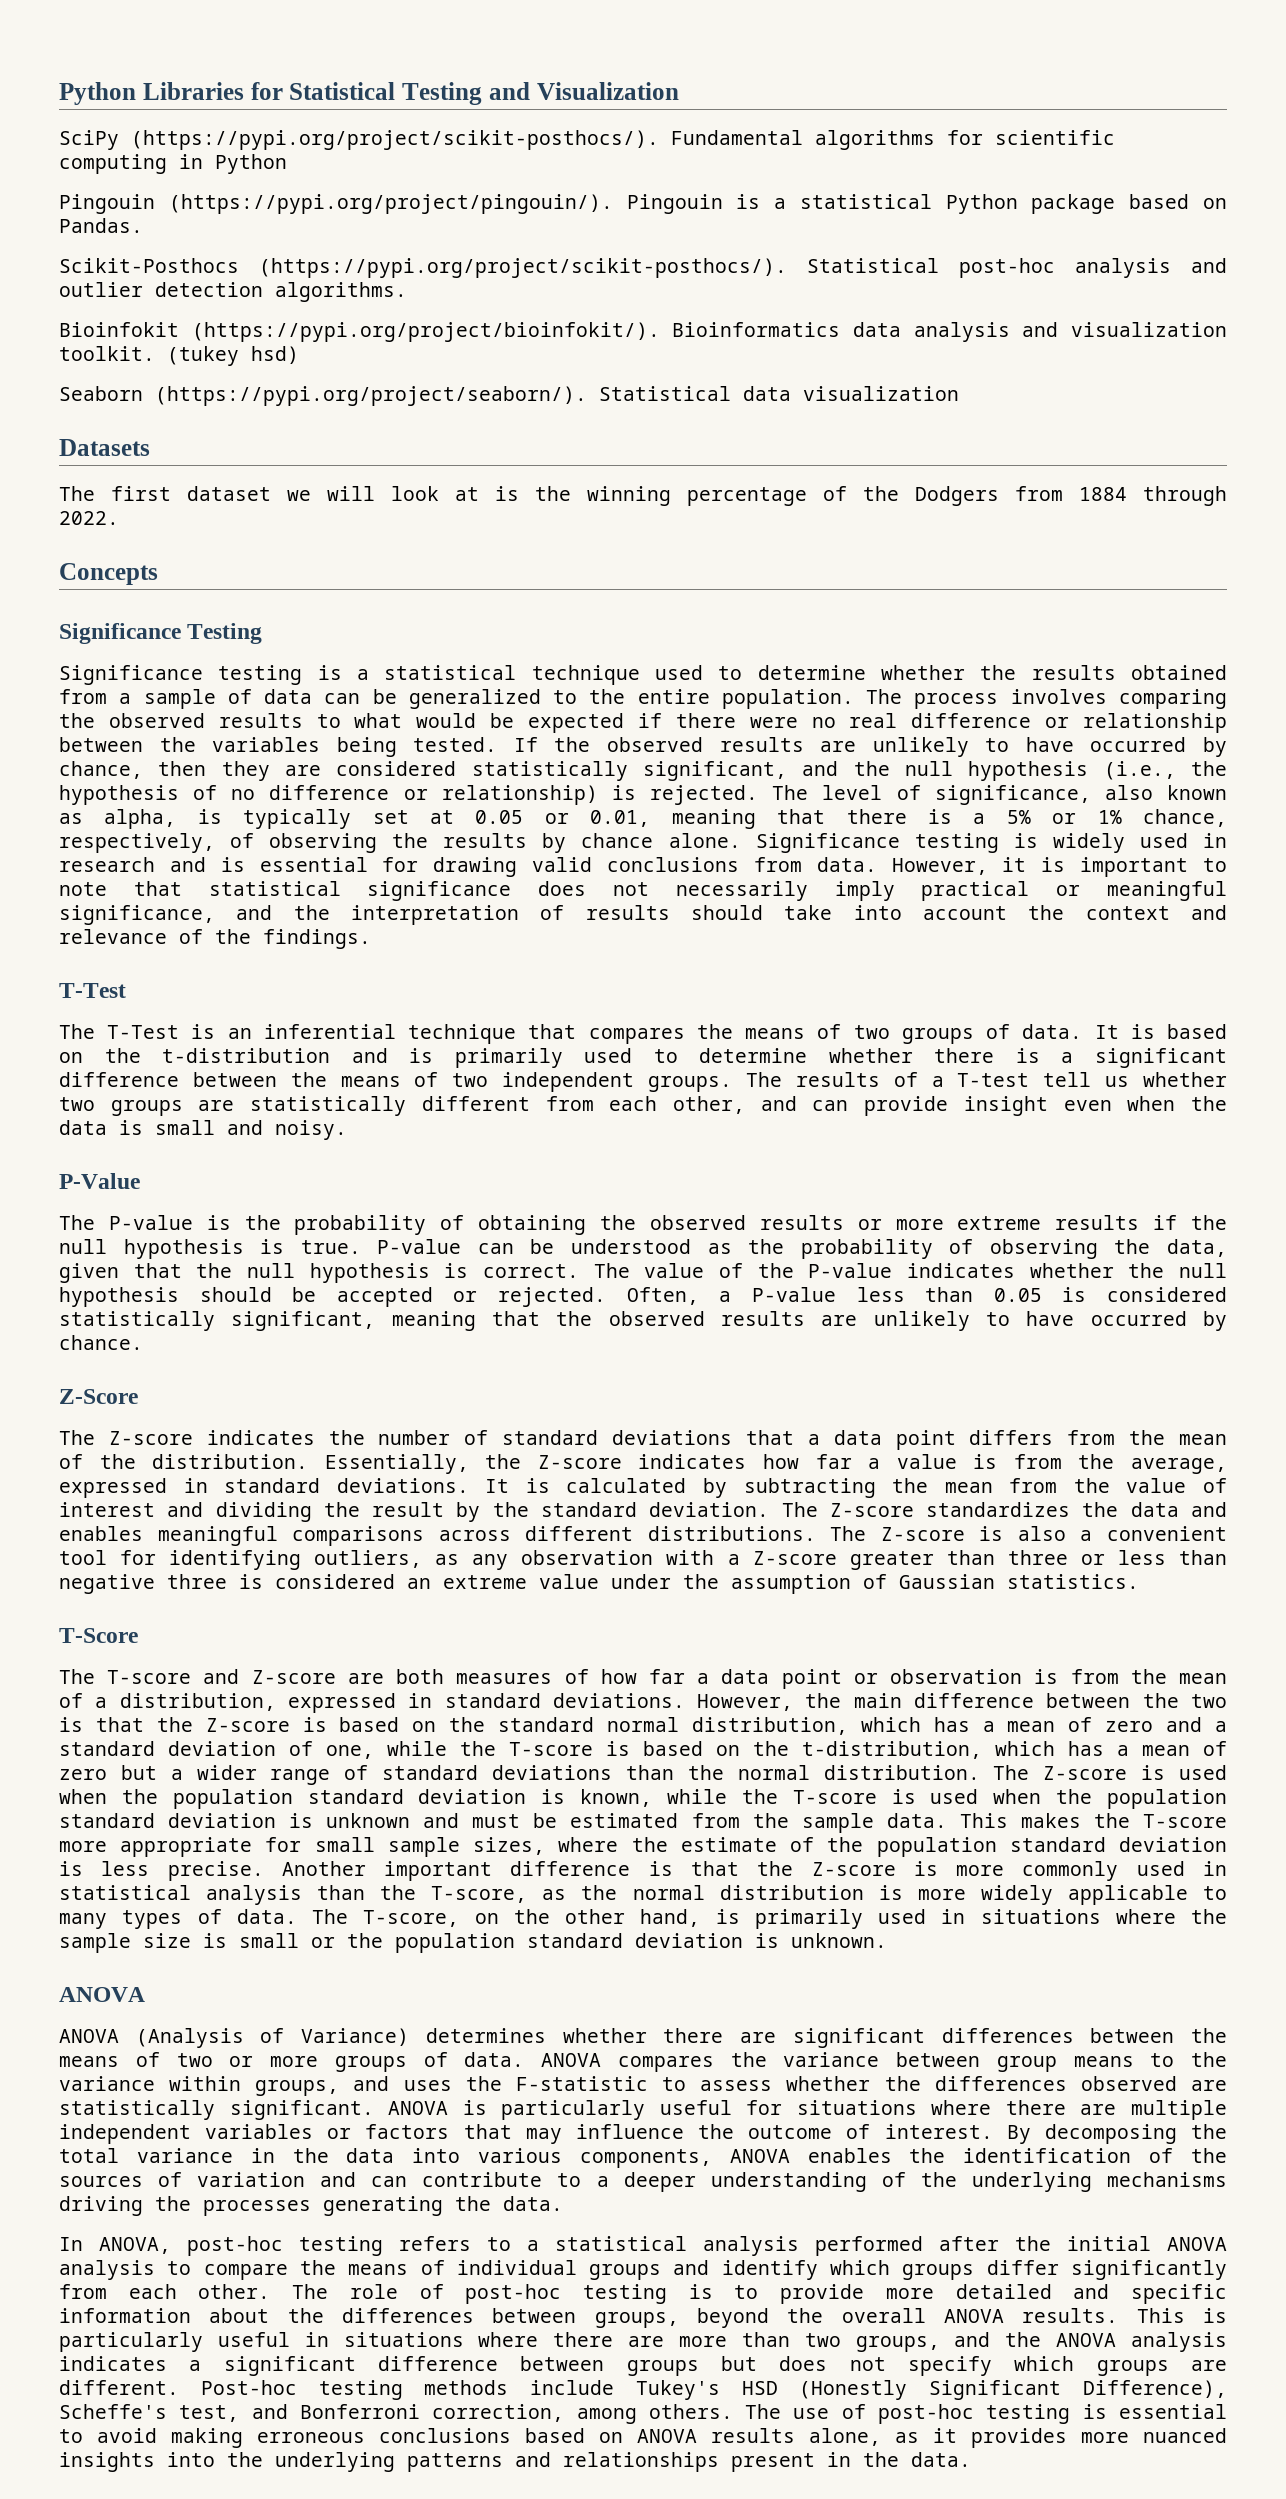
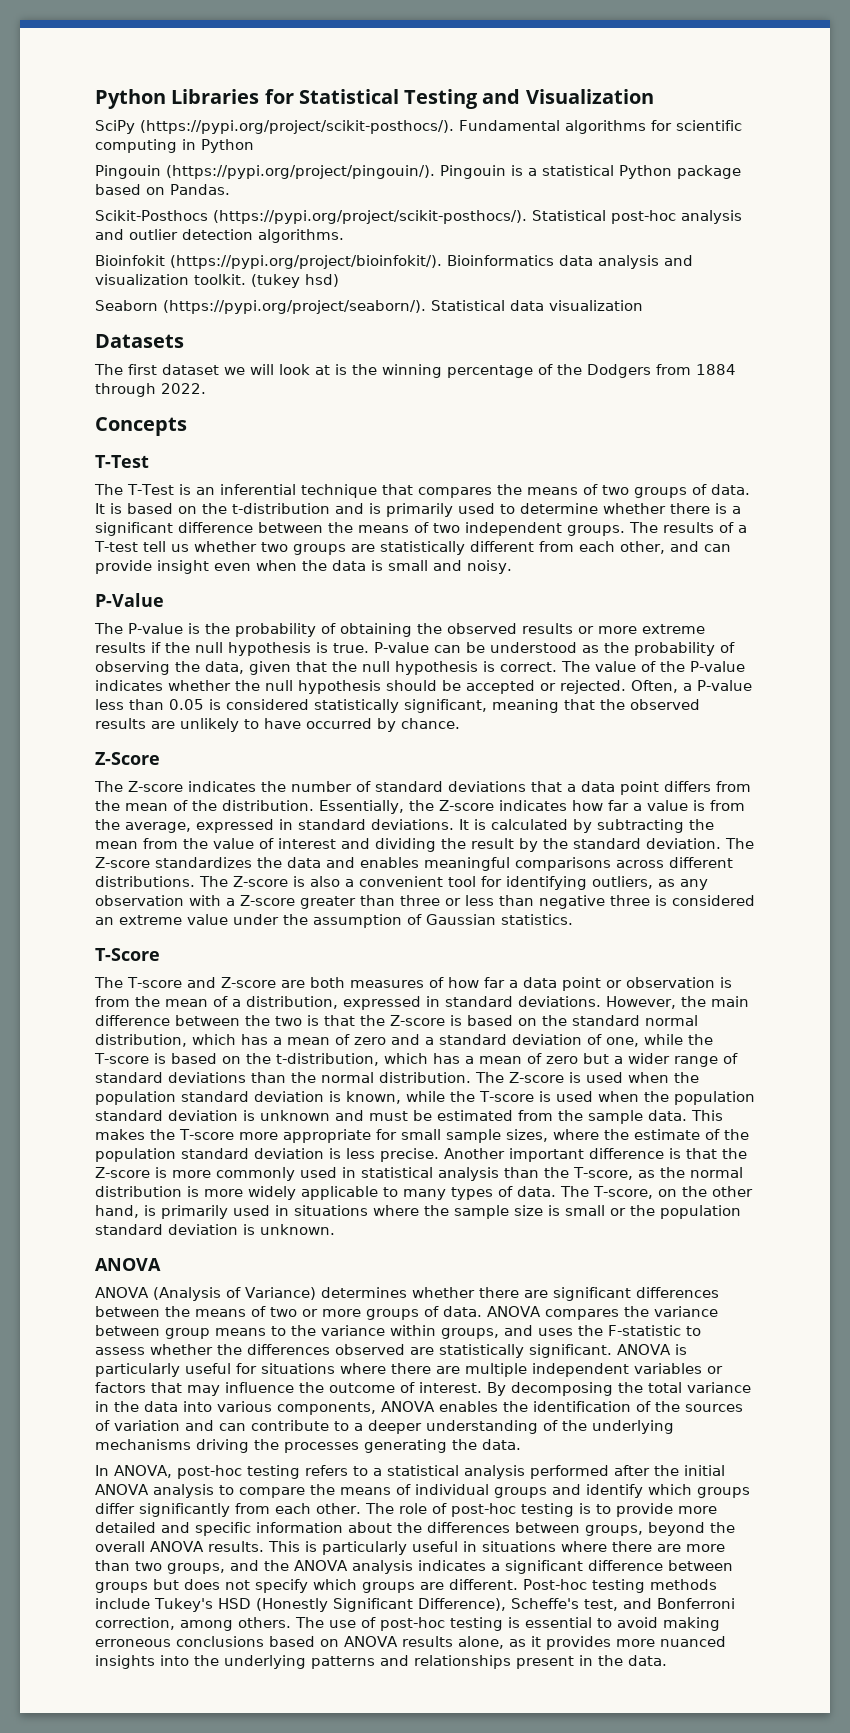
[59,623,263,644] [59,665,1228,685] [59,689,1227,709] [59,713,1227,733] [59,737,1227,757] [59,761,1227,781] [59,785,1228,805] [59,809,1227,829] [59,833,1227,853] [59,857,1228,877] [59,881,1227,901] [59,905,1227,925] [59,929,371,949] // Significance Testing // Significance testing is a statistical technique used to determine whether the results obtained from a sample of data can be generalized to the entire population. The process involves comparing the observed results to what would be expected if there were no real difference or relationship between the variables being tested. If the observed results are unlikely to have occurred by chance, then they are considered statistically significant, and the null hypothesis (i.e., the hypothesis of no difference or relationship) is rejected. The level of significance, also known as alpha, is typically set at 0.05 or 0.01, meaning that there is a 5% or 1% chance, respectively, of observing the results by chance alone. Significance testing is widely used in research and is essential for drawing valid conclusions from data. However, it is important to note that statistical significance does not necessarily imply practical or meaningful significance, and the interpretation of results should take into account the context and relevance of the findings. -> (187, 426) none

